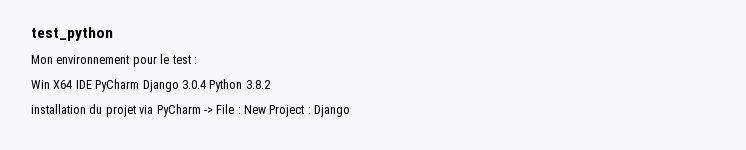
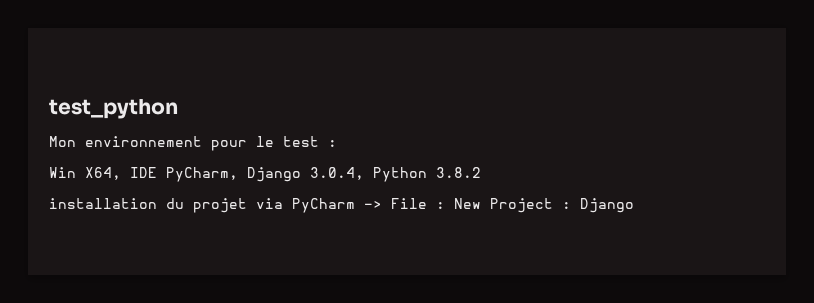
[53,79,206,92] X64 IDE PyCharm Django 3.0.4 -> [85,167,364,182] X64, IDE PyCharm, Django 3.0.4,

